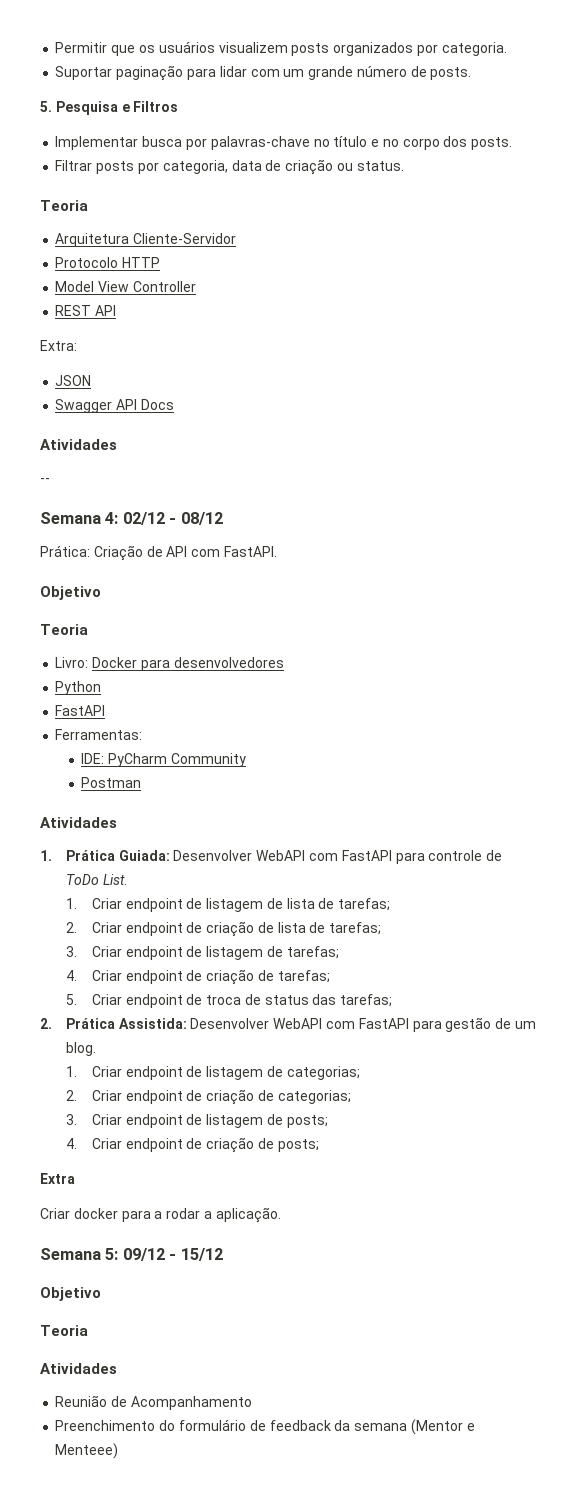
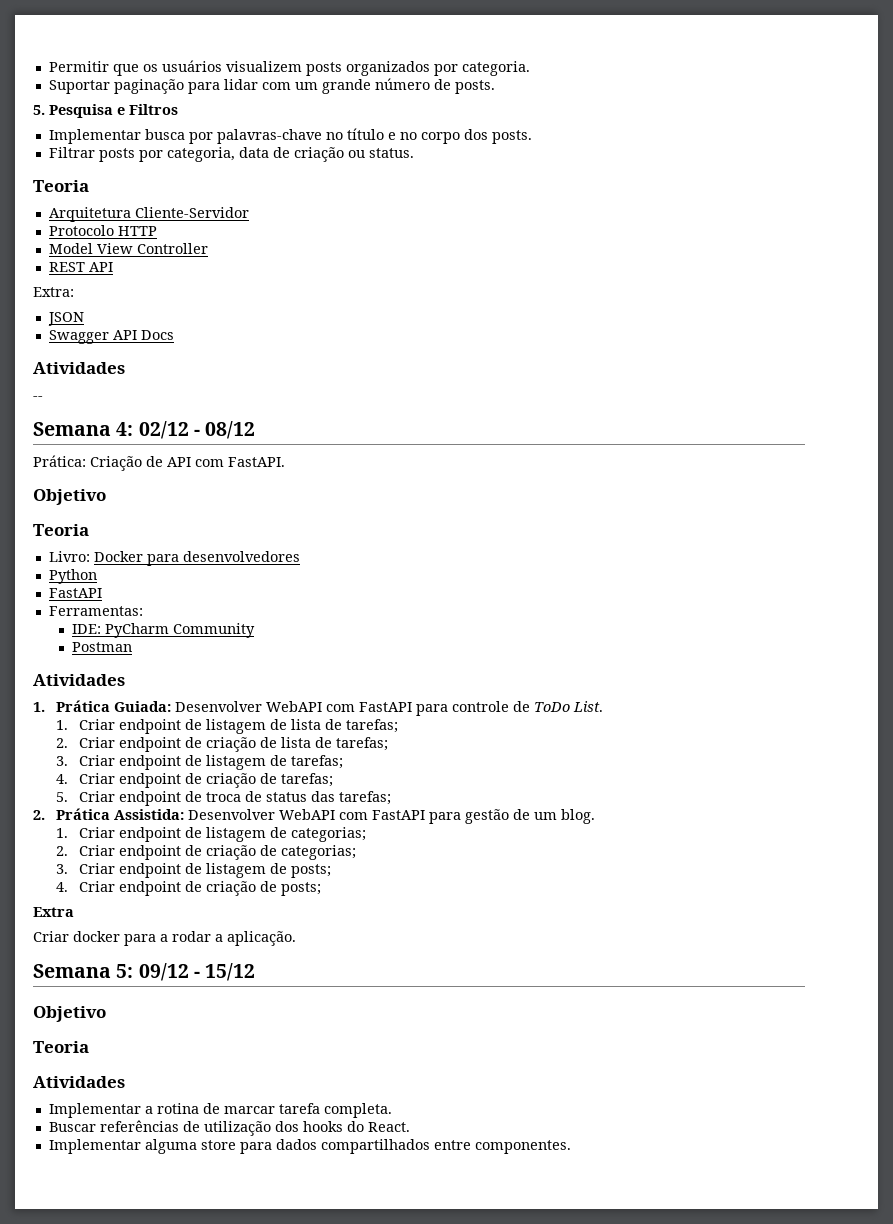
[55,1395,252,1410] [55,1419,475,1435] [55,1443,119,1459] Reunião de Acompanhamento // Preenchimento do formulário de feedback da semana (Mentor e Menteee) -> [48,1103,392,1118] [48,1120,410,1136] [48,1139,571,1154] Implementar a rotina de marcar tarefa completa. // Buscar referências de utilização dos hooks do React. // Implementar alguma store para dados compartilhados entre componentes.

